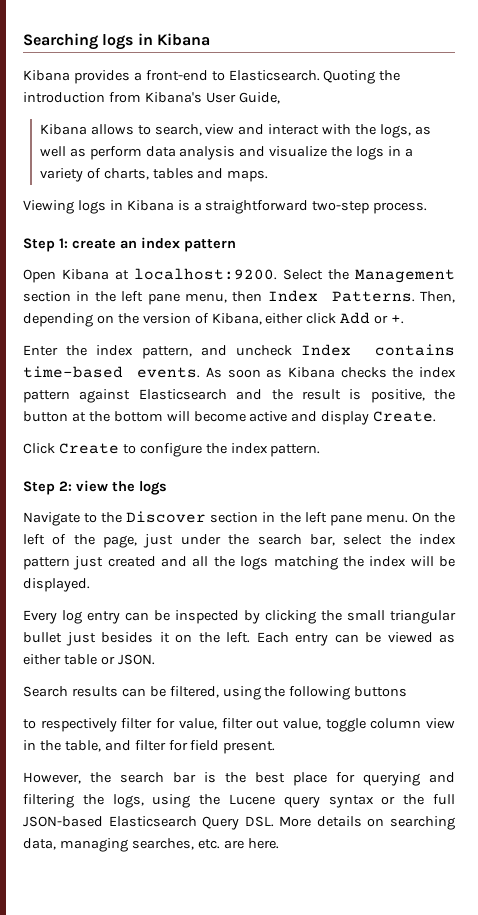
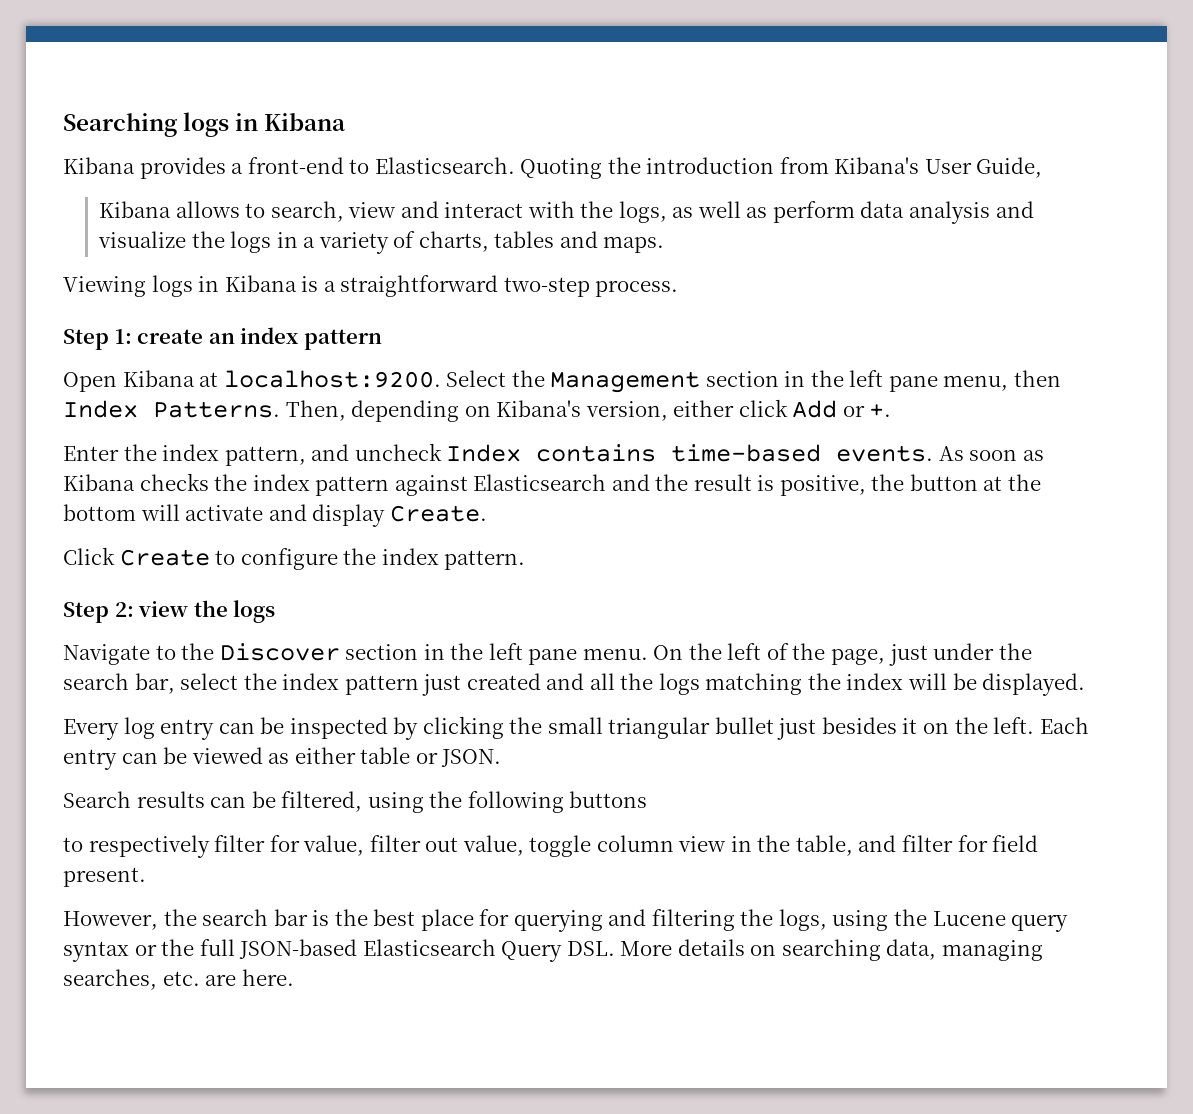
[117,313,262,325] the version of Kibana, -> [496,400,668,421] Kibana's version,
[193,411,288,422] become active -> [185,505,264,521] activate

